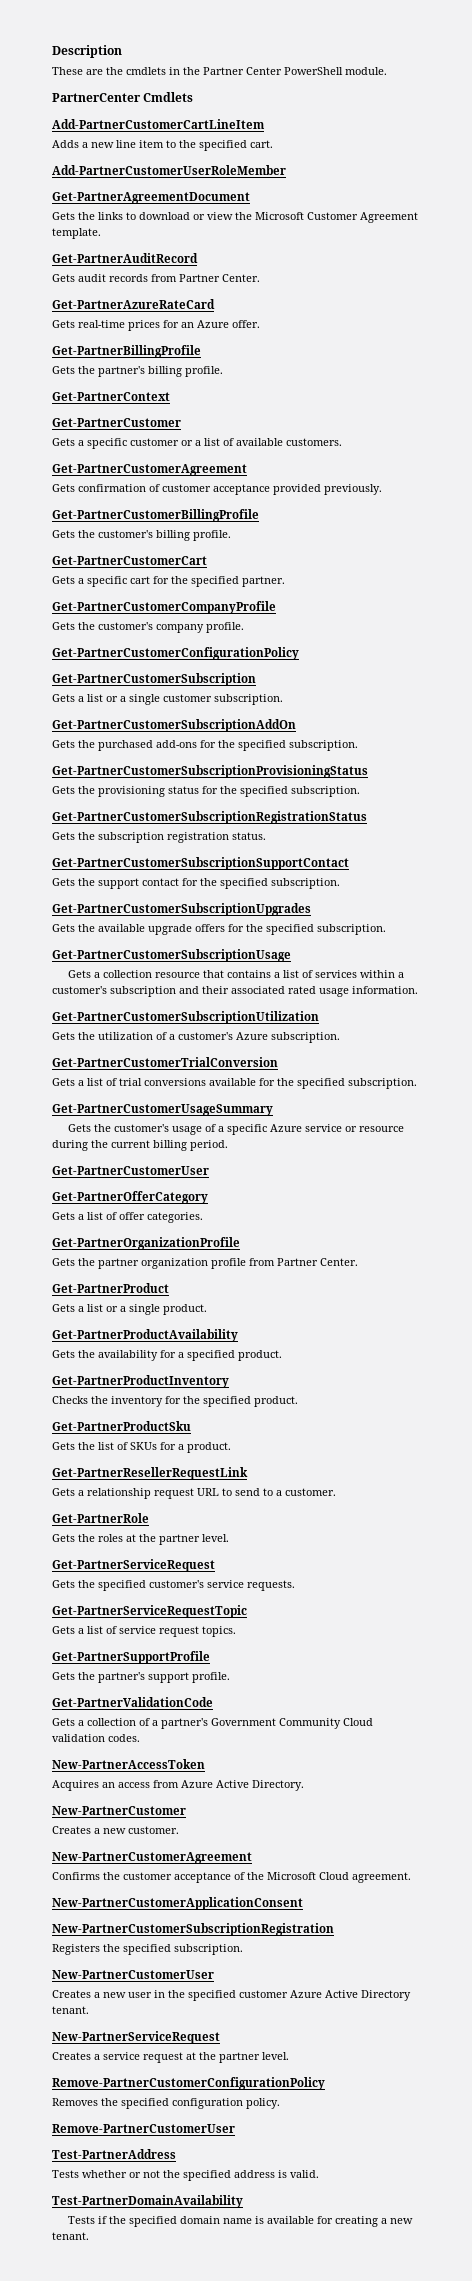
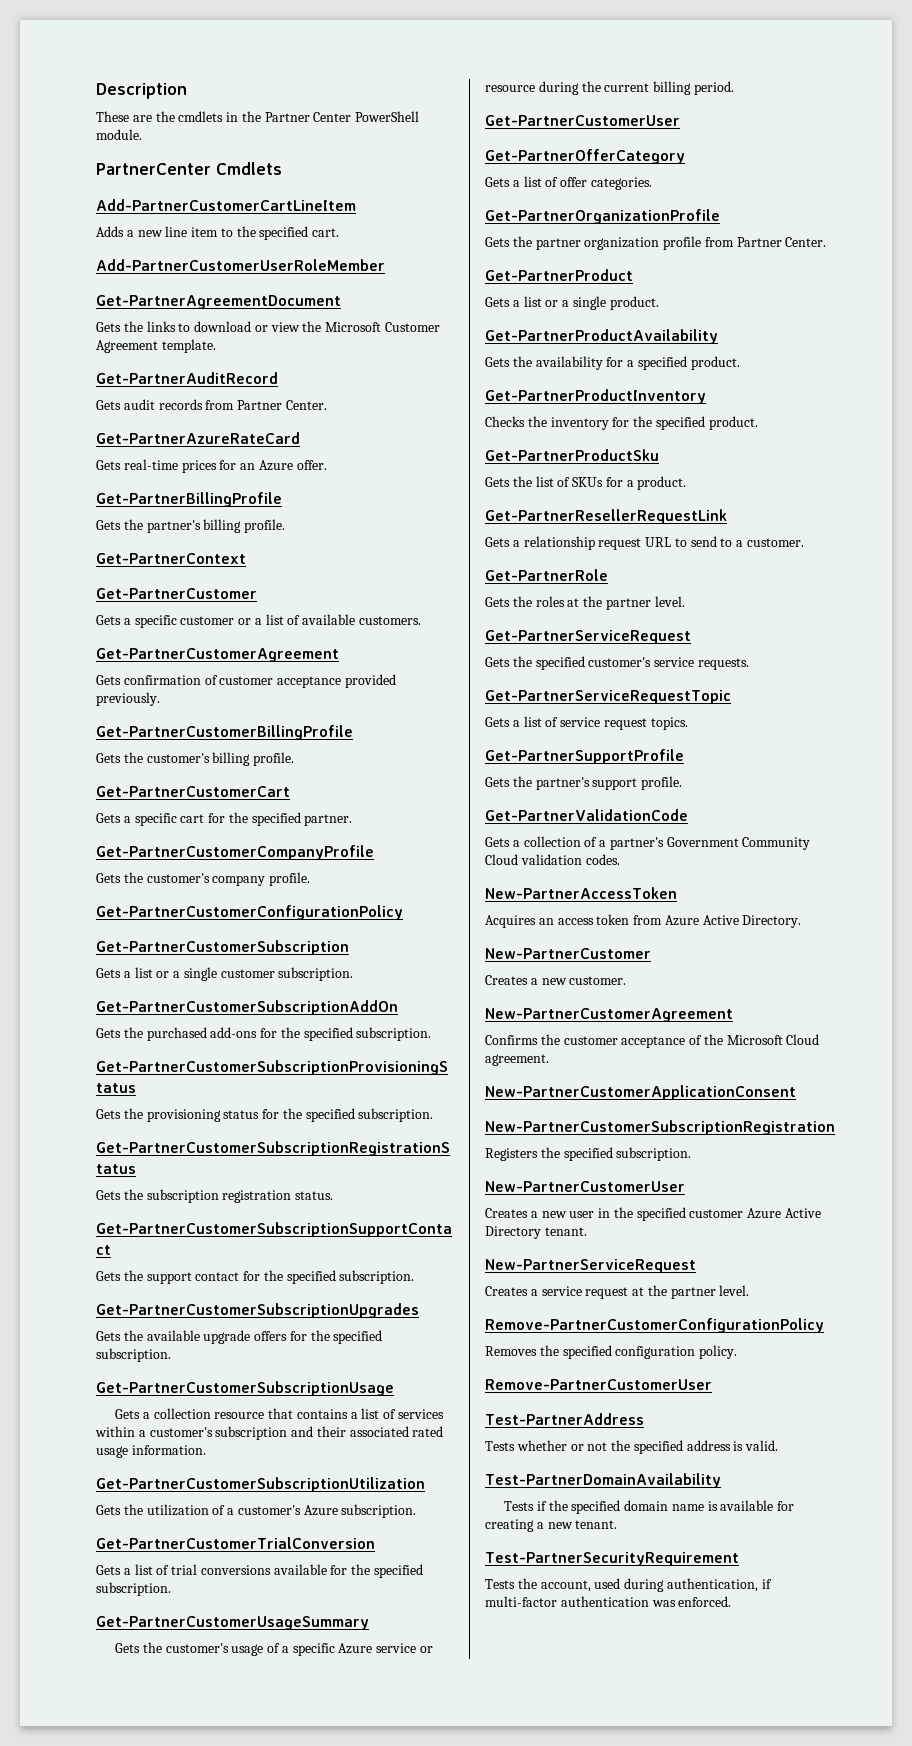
(150, 1785) none -> [596,914,630,925] token
(89, 2236) none -> [485,1552,739,1566] [485,1578,772,1592] [485,1596,732,1607] // Test-PartnerSecurityRequirement // Tests the account, used during authentication, if multi-factor authentication was enforced.

